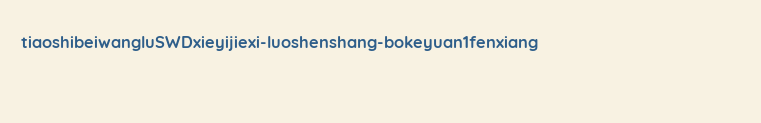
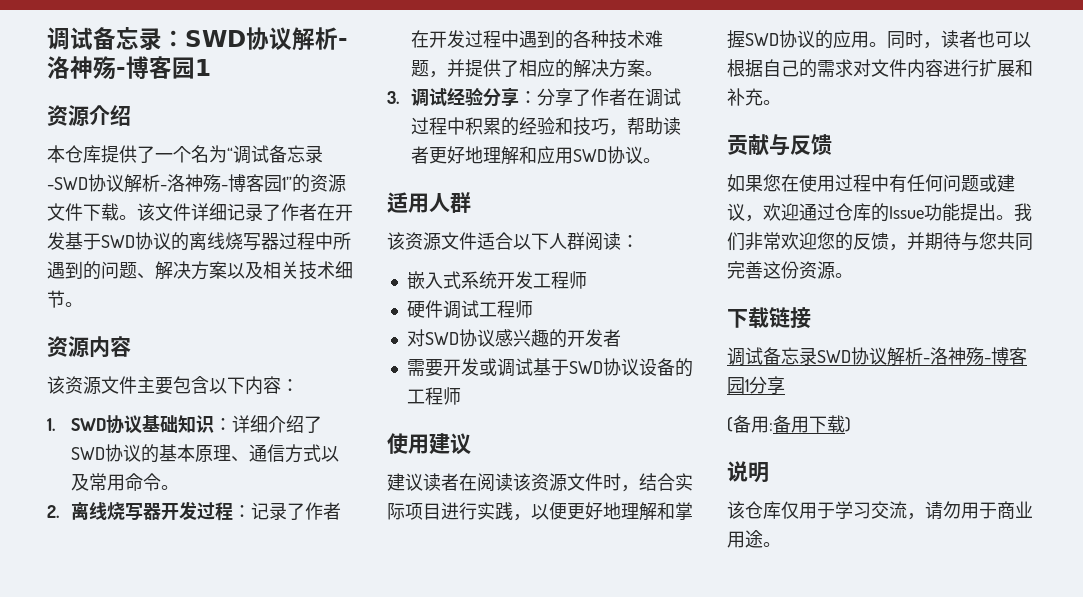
[21,36,538,51] tiaoshibeiwangluSWDxieyijiexi-luoshenshang-bokeyuan1fenxiang -> [47,27,348,51] [47,56,211,80] [47,105,131,127] [47,145,323,164] [47,174,346,193] [47,203,353,221] [47,232,351,251] [47,261,353,280] [47,290,83,308] [47,336,131,358] [47,376,299,395] [47,415,323,434] [71,444,340,463] [71,473,180,491] [47,501,342,521] [411,30,664,49] [411,59,664,78] [387,87,682,107] [411,117,682,136] [411,146,662,165] [387,192,471,213] [387,232,639,251] [406,271,587,289] [406,300,533,319] [406,329,621,348] [406,358,693,377] [406,387,461,405] [387,433,471,455] [387,473,693,492] [387,502,693,521] [727,30,1031,49] [727,59,1033,78] [727,88,781,106] [727,134,832,156] [727,174,1015,193] [727,203,1032,222] [727,232,1033,251] [727,261,853,280] [727,307,811,329] [727,347,1027,366] [727,376,785,395] [727,415,851,433] [727,461,769,483] [727,501,1033,520] [727,530,781,548] 调试备忘录：SWD协议解析-洛神殇-博客园1 // 资源介绍 // 本仓库提供了一个名为“调试备忘录-SWD协议解析-洛神殇-博客园1”的资源文件下载。该文件详细记录了作者在开发基于SWD协议的离线烧写器过程中所遇到的问题、解决方案以及相关技术细节。 // 资源内容 // 该资源文件主要包含以下内容： // 1. SWD协议基础知识：详细介绍了SWD协议的基本原理、通信方式以及常用命令。 // 2.离线烧写器开发过程：记录了作者在开发过程中遇到的各种技术难题，并提供了相应的解决方案。 // 3.调试经验分享：分享了作者在调试过程中积累的经验和技巧，帮助读者更好地理解和应用SWD协议。 // 适用人群 // 该资源文件适合以下人群阅读： // 嵌入式系统开发工程师 // 硬件调试工程师 // 对SWD协议感兴趣的开发者 // 需要开发或调试基于SWD协议设备的工程师 // 使用建议 // 建议读者在阅读该资源文件时，结合实际项目进行实践，以便更好地理解和掌握SWD协议的应用。同时，读者也可以根据自己的需求对文件内容进行扩展和补充。 // 贡献与反馈 // 如果您在使用过程中有任何问题或建议，欢迎通过仓库的Issue功能提出。我们非常欢迎您的反馈，并期待与您共同完善这份资源。 // 下载链接 // 调试备忘录SWD协议解析-洛神殇-博客园1分享 // (备用:备用下载) // 说明 // 该仓库仅用于学习交流，请勿用于商业用途。

